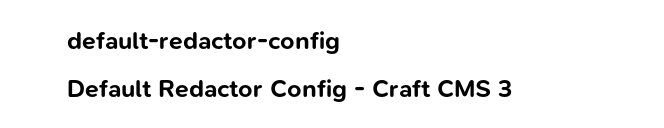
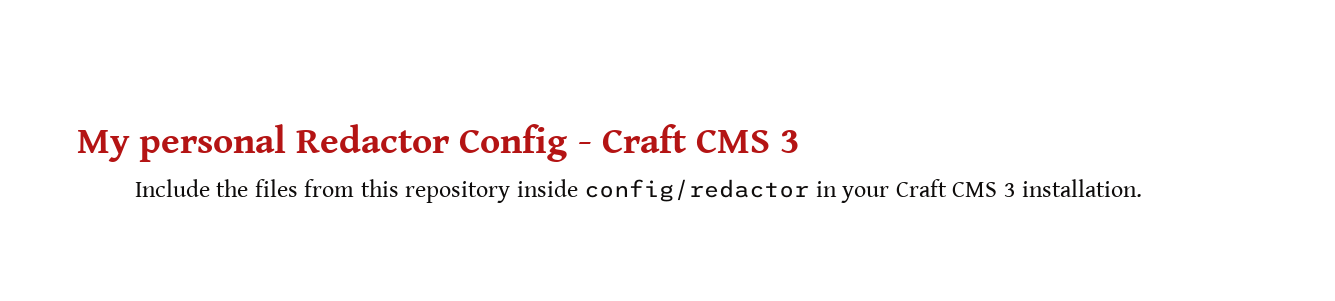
[67,31,340,54] [67,79,152,98] default-redactor-config // Default -> [77,124,287,162] My personal
(513, 88) none -> [134,179,1143,203] // Include the files from this repository inside config/redactor in your Craft CMS 3 installation.

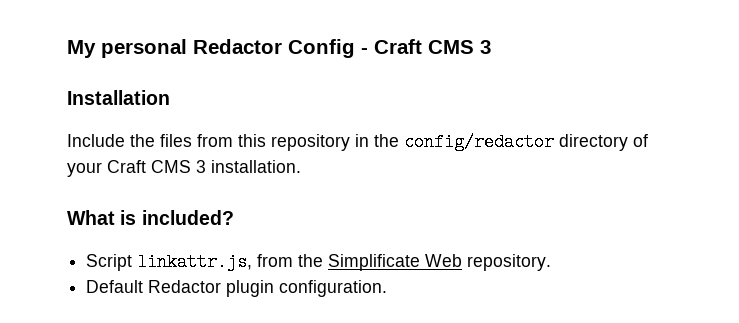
(800, 141) none -> [67,90,170,105] // Installation
[516,179,837,202] inside config/redactor in -> [355,133,648,151] in the config/redactor directory of
(1143, 188) none -> [67,210,234,225] [86,253,552,271] [86,280,388,297] // What is included? // Script linkattr.js, from the Simplificate Web repository. // Default Redactor plugin configuration.

